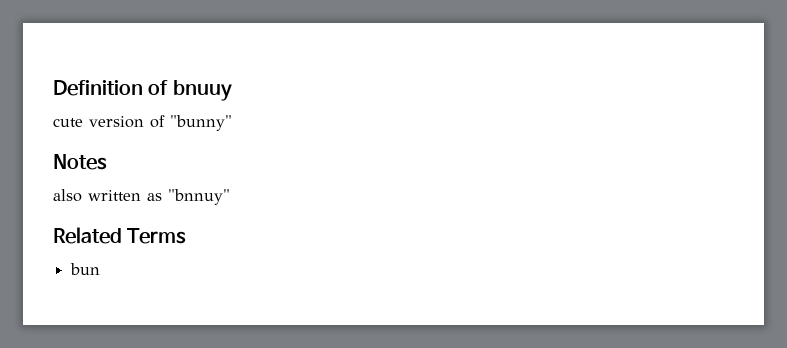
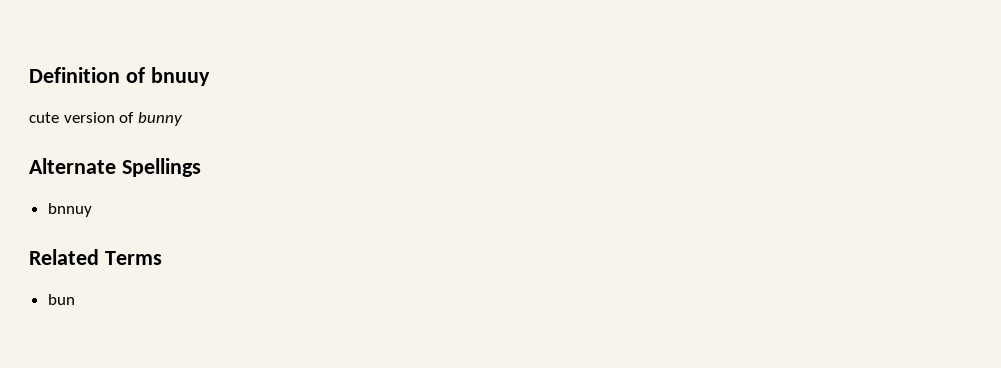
[170,115,232,131] [53,154,107,170] [53,189,230,205] "bunny" // Notes // also written as "bnnuy" -> [137,112,182,126] [29,158,201,177] [47,203,92,217] bunny // Alternate Spellings // bnnuy

